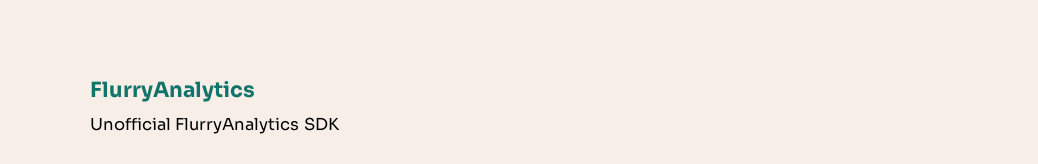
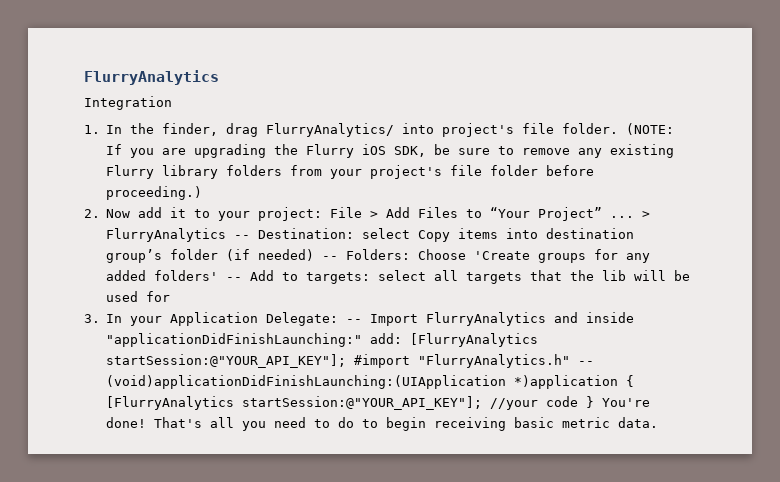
[90,117,340,134] Unofficial FlurryAnalytics SDK -> [84,96,172,110] [84,123,675,137] [106,144,675,158] [106,165,595,179] [106,186,203,200] [84,207,651,221] [106,228,635,242] [106,249,651,263] [106,270,691,284] [106,291,171,302] [84,312,635,326] [106,333,539,347] [106,354,595,368] [106,375,635,389] [106,396,651,410] [106,417,659,431] Integration // 1. In the finder, drag FlurryAnalytics/ into project's file folder. (NOTE: If you are upgrading the Flurry iOS SDK, be sure to remove any existing Flurry library folders from your project's file folder before proceeding.) // 2. Now add it to your project: File > Add Files to “Your Project” ... > FlurryAnalytics -‐ Destination: select Copy items into destination group’s folder (if needed) -‐ Folders: Choose 'Create groups for any added folders' -‐ Add to targets: select all targets that the lib will be used for // 3. In your Application Delegate: -‐ Import FlurryAnalytics and inside "applicationDidFinishLaunching:" add: [FlurryAnalytics startSession:@"YOUR_API_KEY"]; #import "FlurryAnalytics.h" -‐ (void)applicationDidFinishLaunching:(UIApplication *)application { [FlurryAnalytics startSession:@"YOUR_API_KEY"]; //your code } You're done! That's all you need to do to begin receiving basic metric data.

